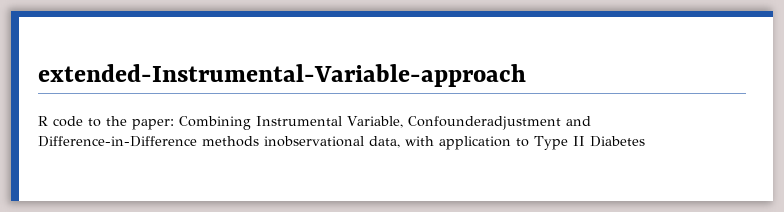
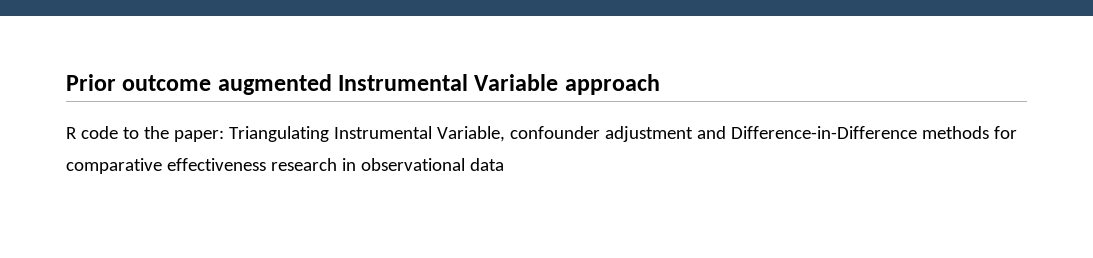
[38,64,526,87] extended-Instrumental-Variable-approach -> [66,74,660,95] Prior outcome augmented Instrumental Variable approach
[179,116,251,130] Combining -> [228,126,329,142] Triangulating
[407,116,561,130] Confounderadjustment -> [509,126,693,142] confounder adjustment
[264,136,645,150] inobservational data, with application to Type II Diabetes -> [993,126,1017,139] [66,158,504,174] for comparative effectiveness research in observational data

